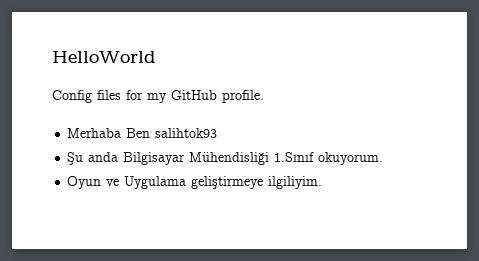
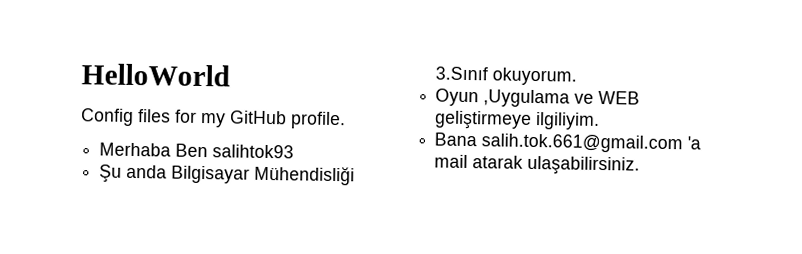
[274,152,315,162] 1.Sınıf -> [435,66,489,81] 3.Sınıf
[106,176,187,189] ve Uygulama -> [483,89,641,108] ,Uygulama ve WEB
(323, 182) none -> [434,132,702,154] [434,154,641,176] // Bana salih.tok.661@gmail.com 'a mail atarak ulaşabilirsiniz.

